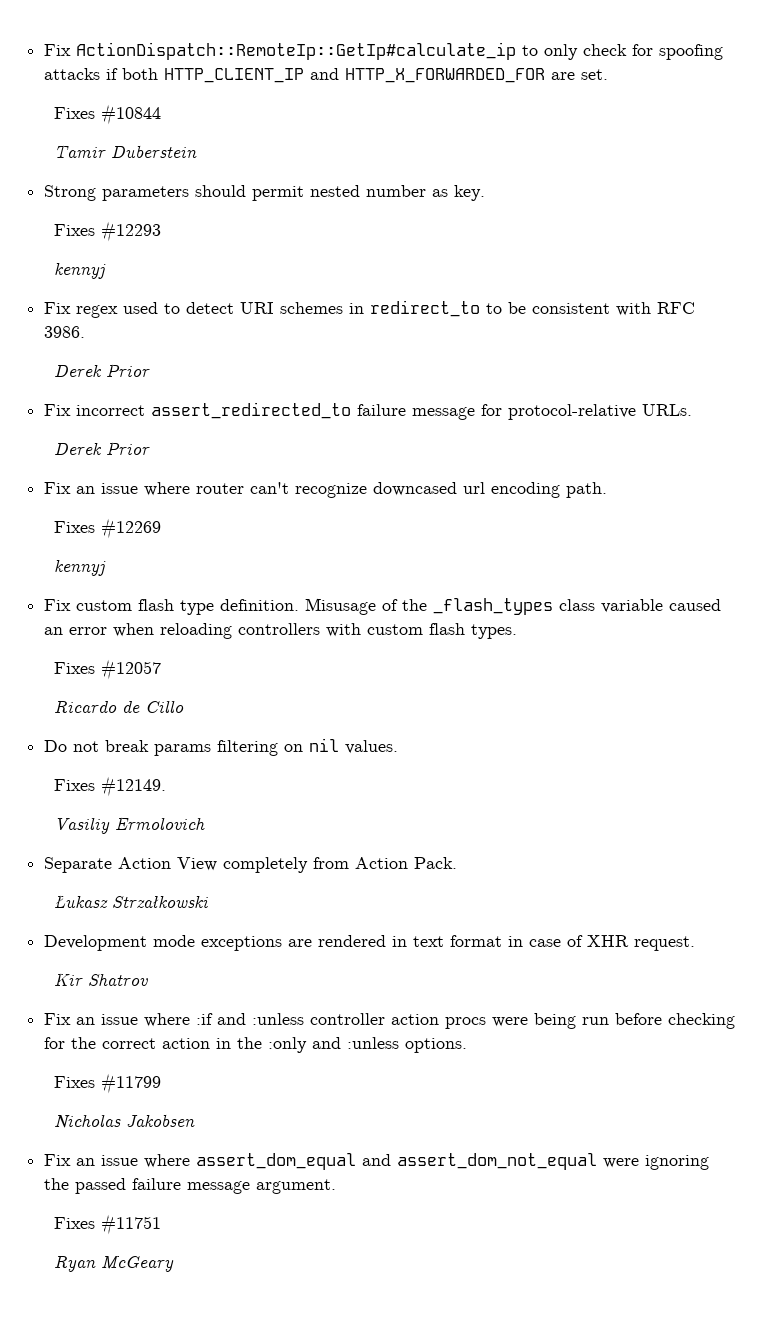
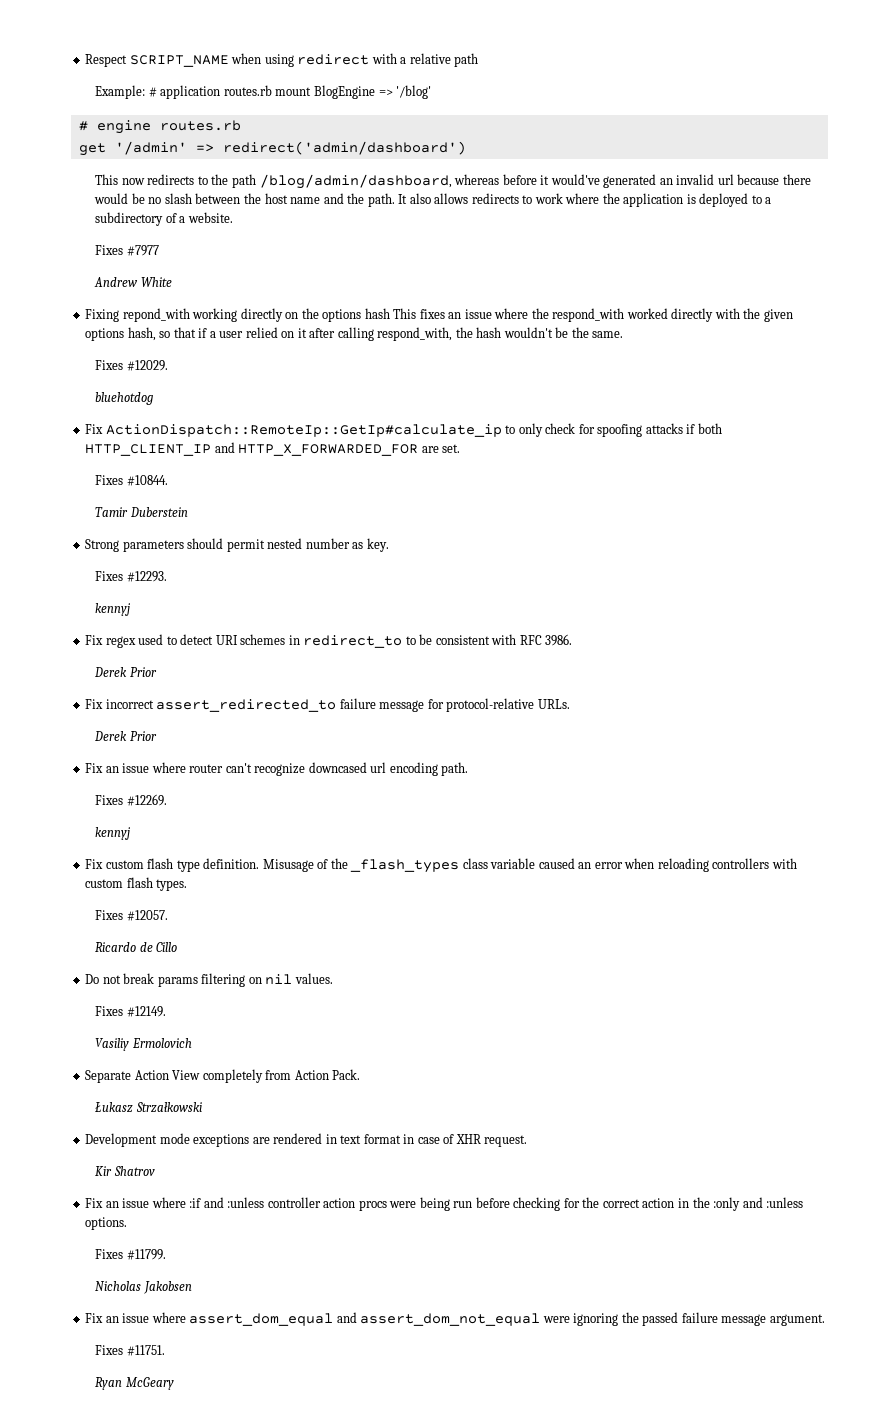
(44, 50) none -> [85,53,479,67] [95,85,432,99] [78,120,241,134] [78,141,466,156] [95,174,811,189] [94,193,772,207] [95,212,233,226] [95,245,159,256] [94,277,172,287] [85,308,793,322] [85,327,624,341] [95,360,168,371] [95,392,154,405] Respect SCRIPT_NAME when using redirect with a relative path // Example: # application routes.rb mount BlogEngine => '/blog' // # engine routes.rb // get '/admin' => redirect('admin/dashboard') // This now redirects to the path /blog/admin/dashboard, whereas before it would've generated an invalid url because there would be no slash between the host name and the path. It also allows redirects to work where the application is deployed to a subdirectory of a website. // Fixes #7977 // Andrew White // Fixing repond_with working directly on the options hash This fixes an issue where the respond_with worked directly with the given options hash, so that if a user relied on it after calling respond_with, the hash wouldn't be the same. // Fixes #12029. // bluehotdog //
[101,104,162,125] #10844 -> [126,475,168,486] #10844.
[101,221,162,242] #12293 -> [126,571,167,582] #12293.
[101,518,162,539] #12269 -> [126,794,167,806] #12269.
[101,659,162,680] #12057 -> [126,910,168,921] #12057.
[101,1073,162,1094] #11799 -> [126,1249,166,1260] #11799.
[101,1214,162,1235] #11751 -> [126,1345,165,1356] #11751.

